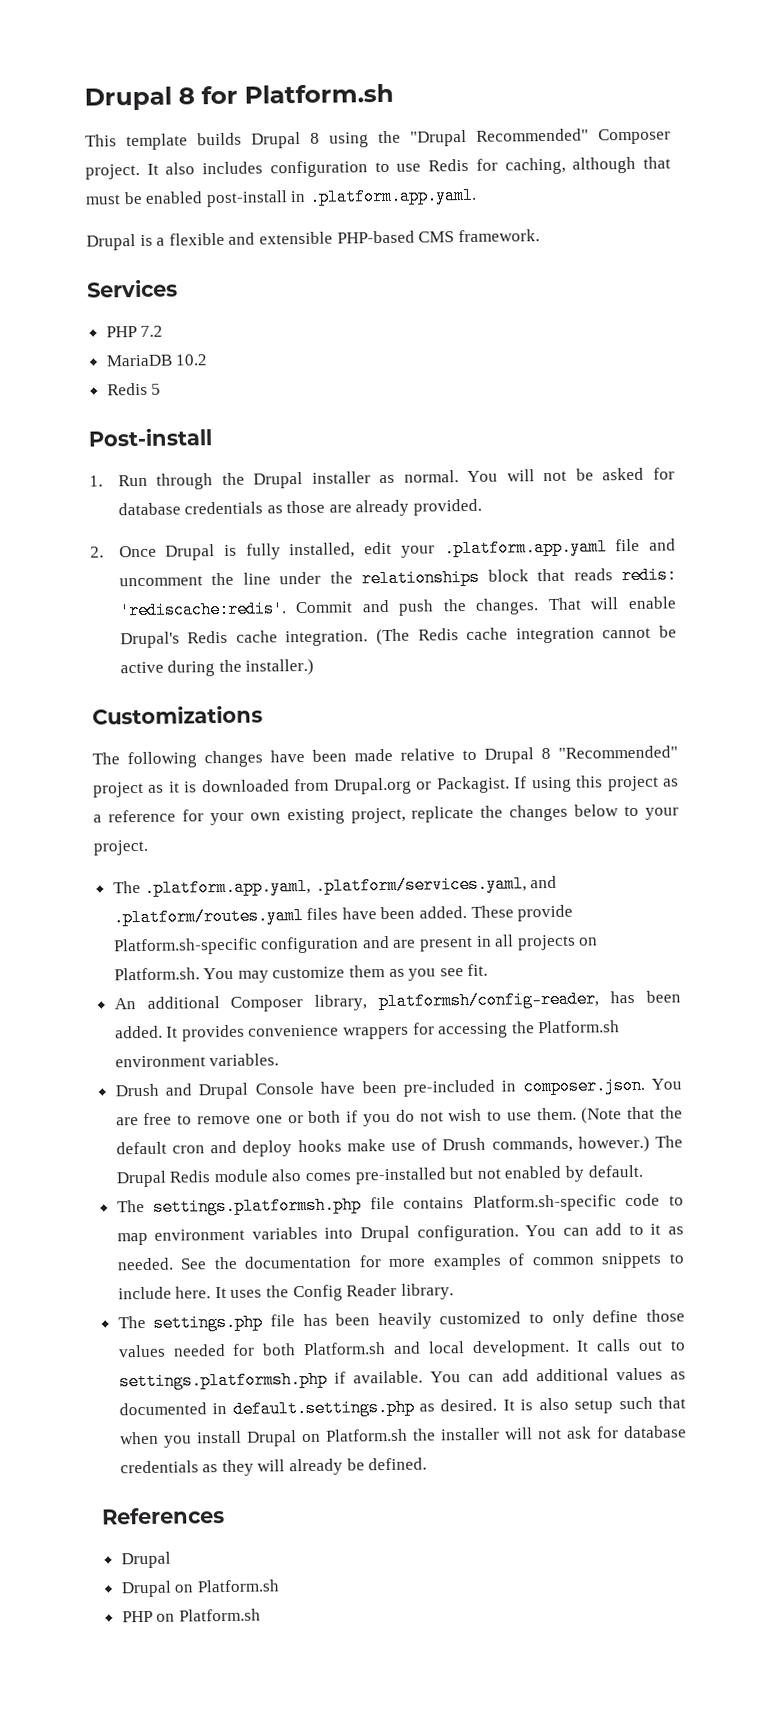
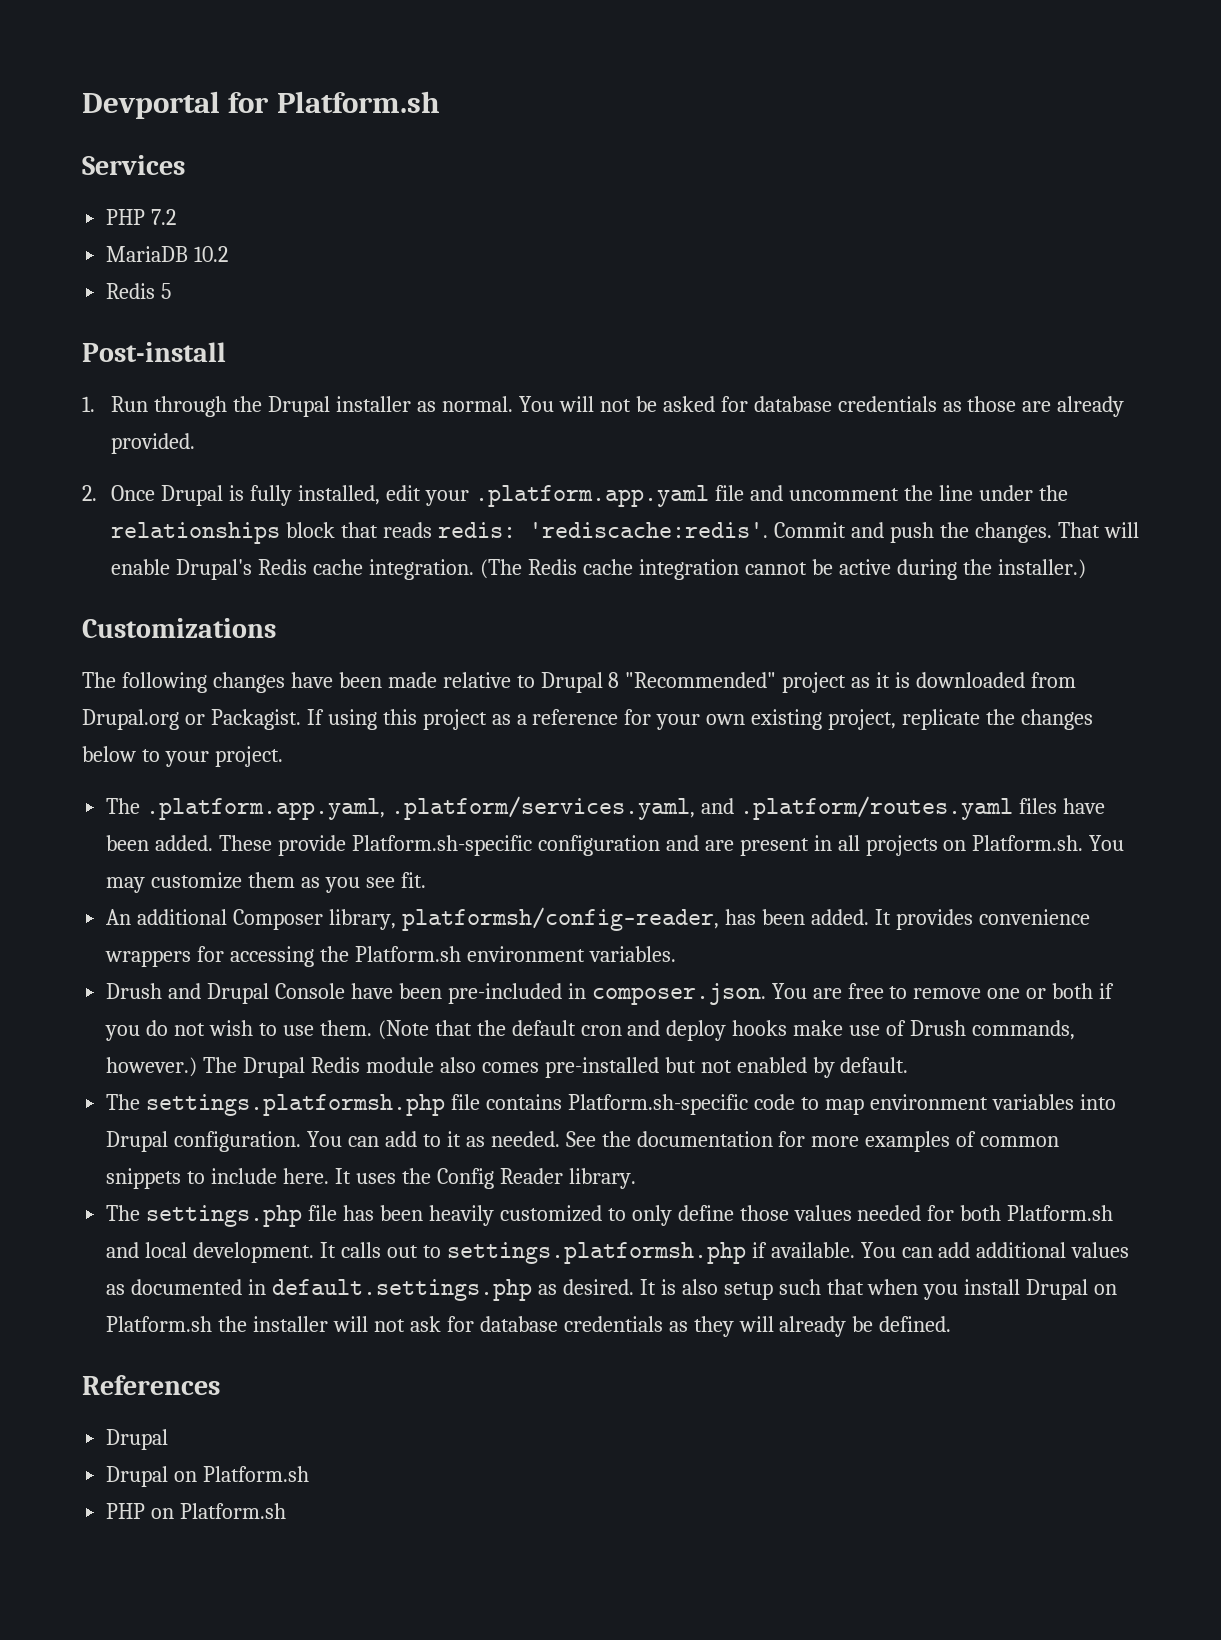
[84,86,195,111] Drupal 8 -> [82,91,220,119] Devportal
[85,128,671,151] [85,156,672,180] [85,186,477,208] [86,229,540,251] // This template builds Drupal 8 using the "Drupal Recommended" Composer project. It also includes configuration to use Redis for caching, although that must be enabled post-install in .platform.app.yaml. // Drupal is a flexible and extensible PHP-based CMS framework. -> (440, 102) none

